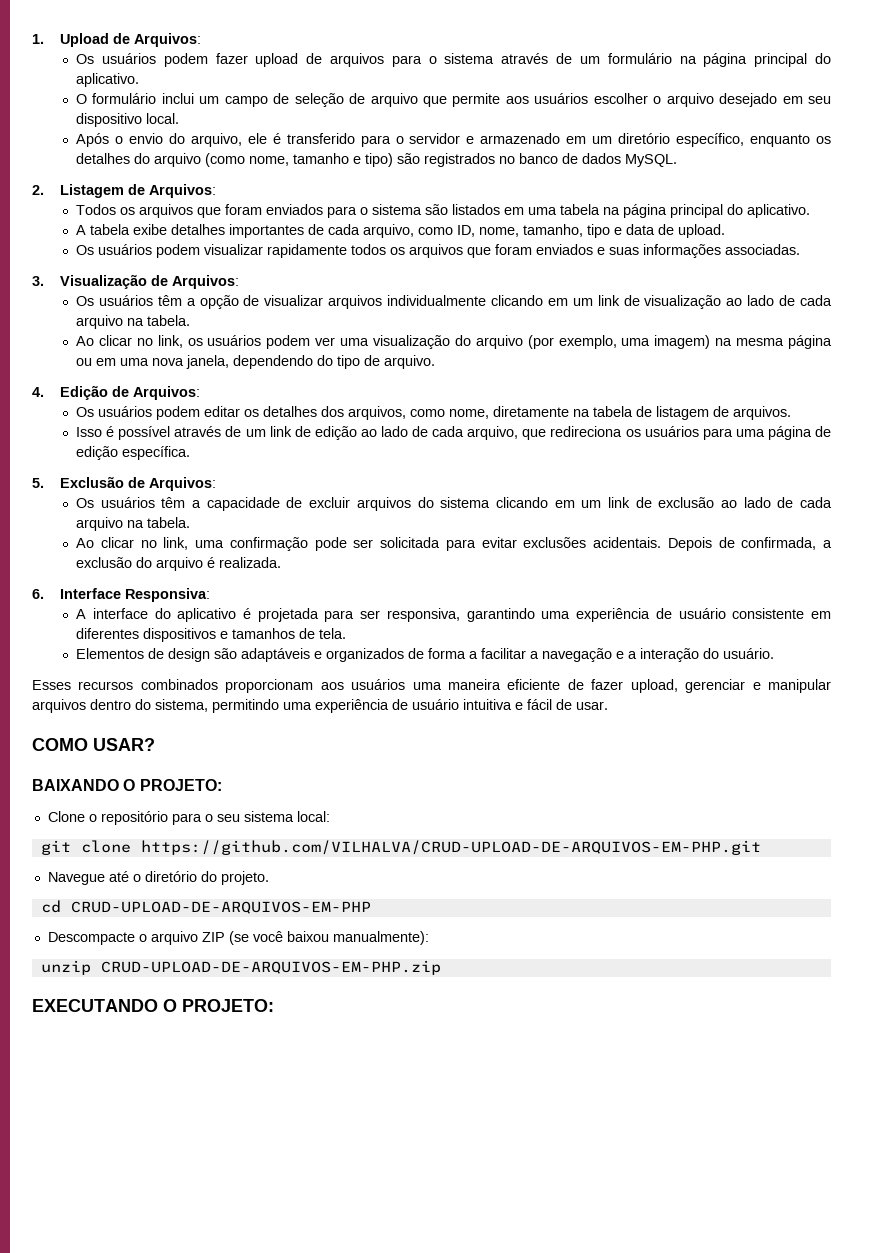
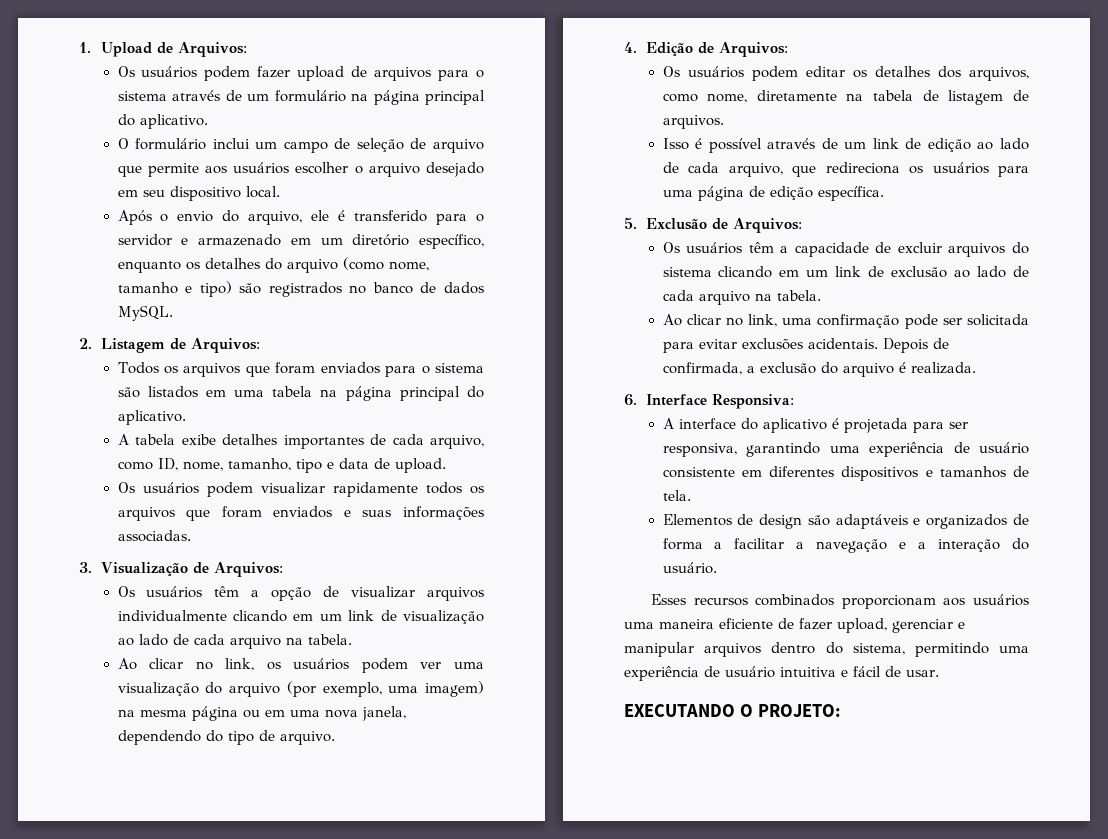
[32,738,155,751] [32,779,222,791] [47,811,330,825] [40,840,761,855] [47,871,269,885] [40,900,371,914] [47,931,429,945] [40,960,441,975] // COMO USAR? // BAIXANDO O PROJETO: // Clone o repositório para o seu sistema local: // git clone https://github.com/VILHALVA/CRUD-UPLOAD-DE-ARQUIVOS-EM-PHP.git // Navegue até o diretório do projeto. // cd CRUD-UPLOAD-DE-ARQUIVOS-EM-PHP // Descompacte o arquivo ZIP (se você baixou manualmente): // unzip CRUD-UPLOAD-DE-ARQUIVOS-EM-PHP.zip -> (939, 673) none

